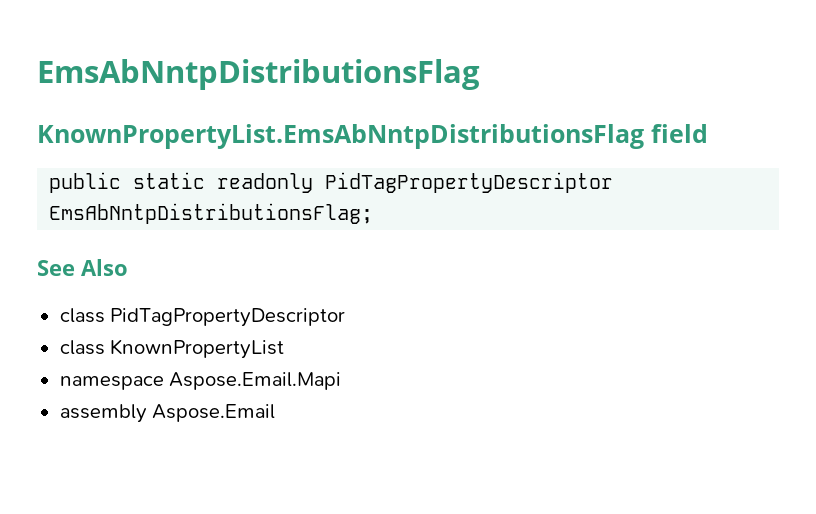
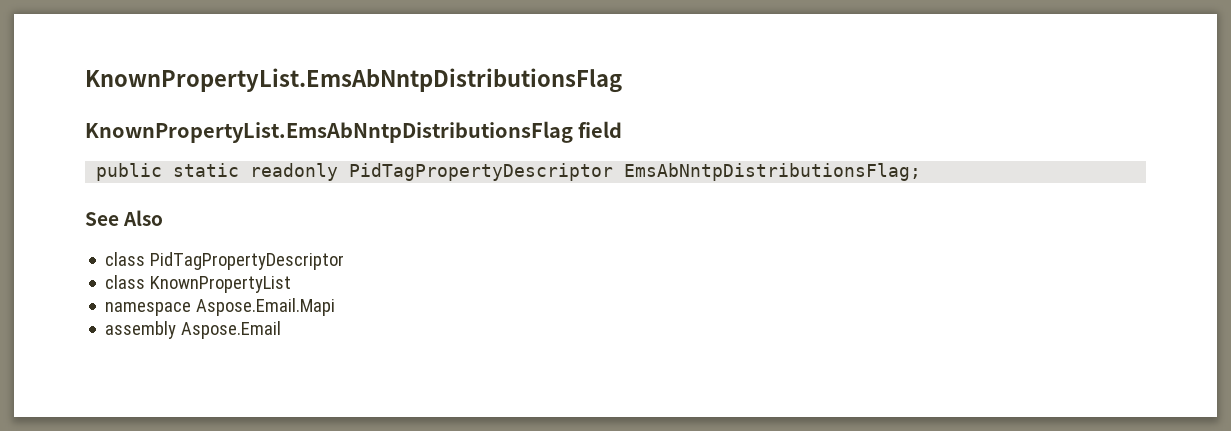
[37,59,480,90] EmsAbNntpDistributionsFlag -> [85,68,622,93] KnownPropertyList.EmsAbNntpDistributionsFlag

